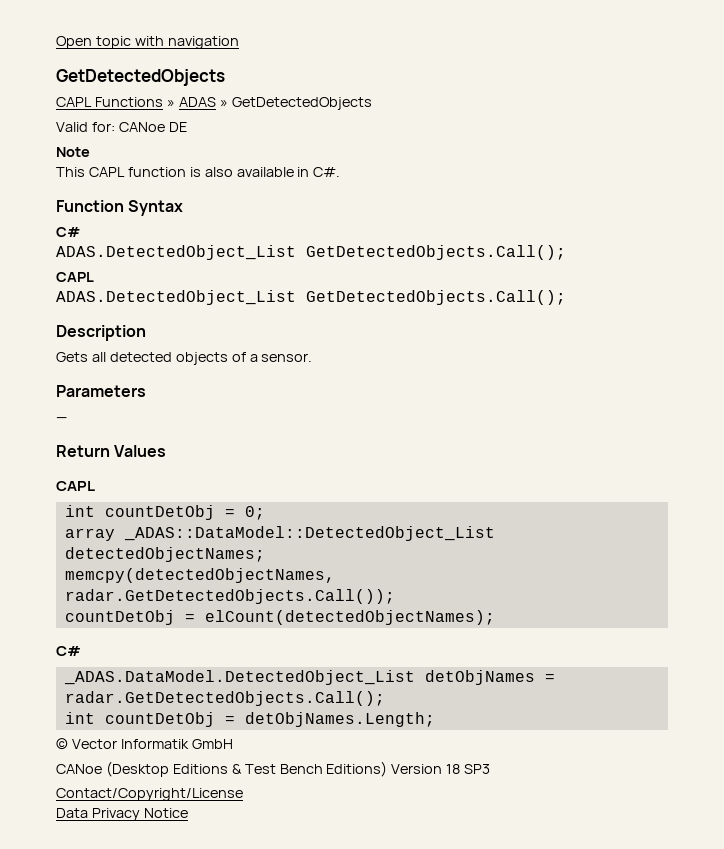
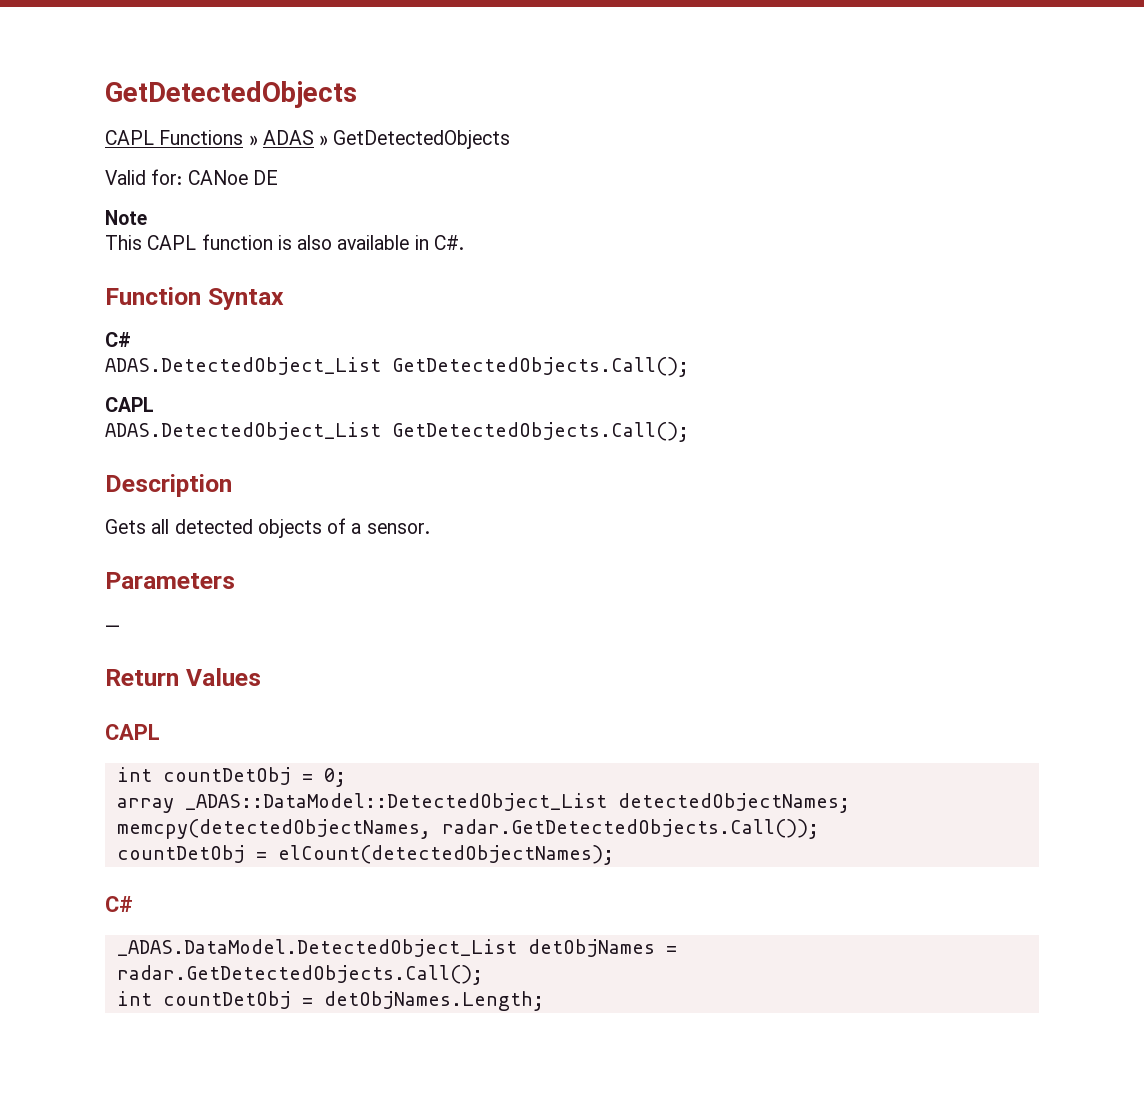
[56,36,239,49] Open topic with navigation // -> (105, 94) none
[56,738,233,750] [56,761,491,777] [56,788,243,801] [56,808,188,821] // © Vector Informatik GmbH // CANoe (Desktop Editions & Test Bench Editions) Version 18 SP3 // Contact/Copyright/License // Data Privacy Notice -> (544, 1001) none

